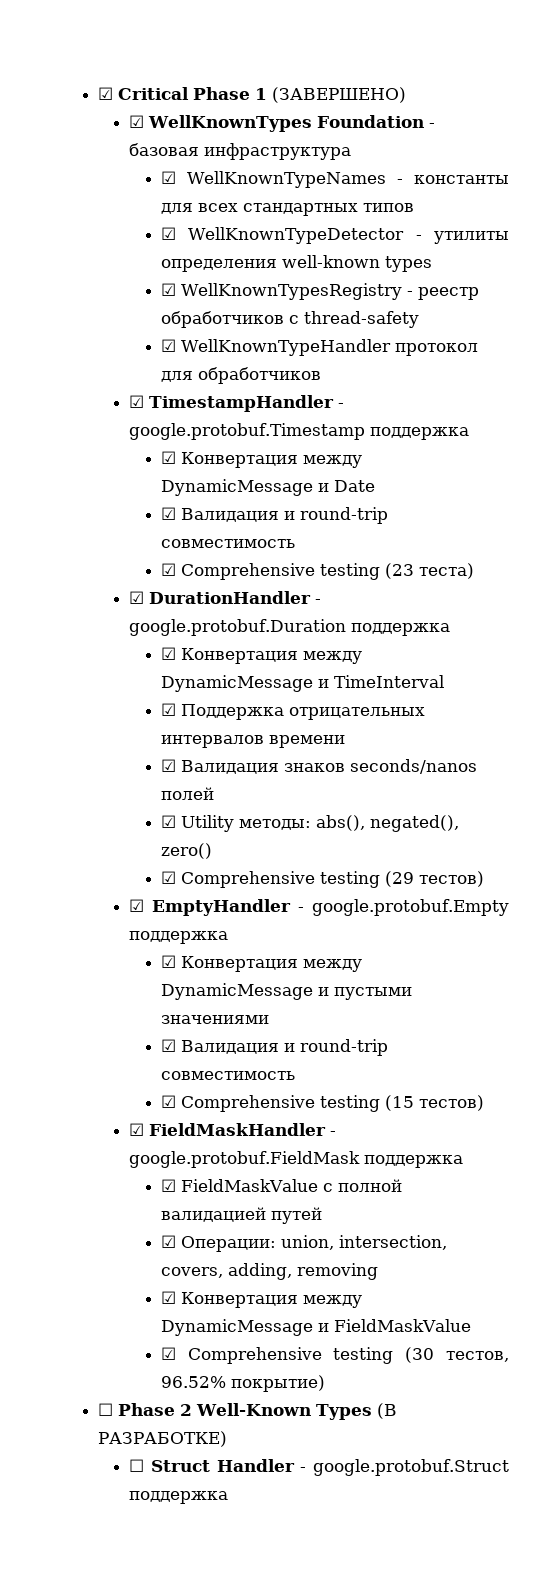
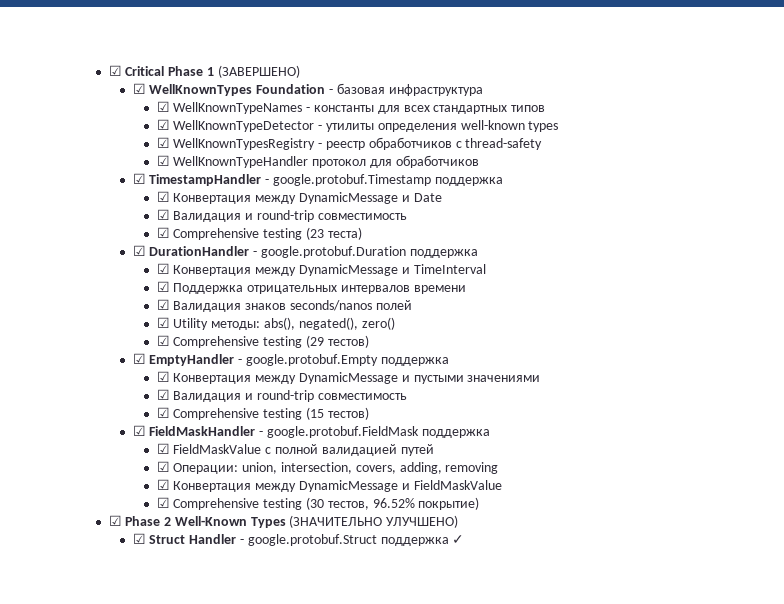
[97,1403,113,1416] ☐ -> [108,515,122,526] ☑
[376,1403,397,1419] [97,1431,227,1447] [129,1459,145,1472] (В РАЗРАБОТКЕ) // ☐ -> [289,515,459,528] [132,533,146,544] (ЗНАЧИТЕЛЬНО УЛУЧШЕНО) // ☑
(229, 1497) none -> [452,535,465,544] ✓

